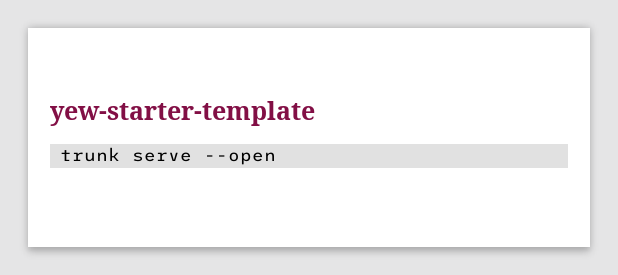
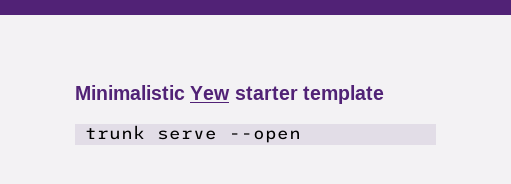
[50,101,315,126] yew-starter-template -> [75,85,384,104] Minimalistic Yew starter template

